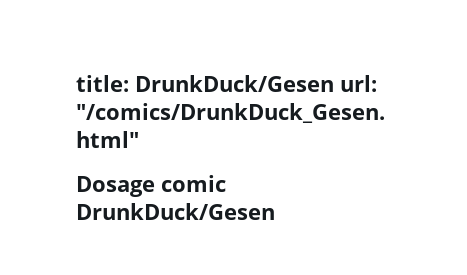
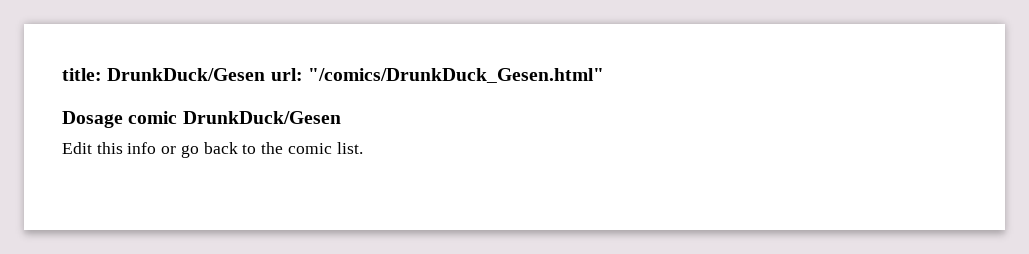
(275, 211) none -> [62,142,363,158] // Edit this info or go back to the comic list.

